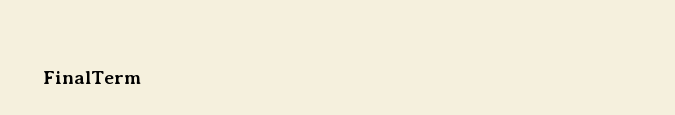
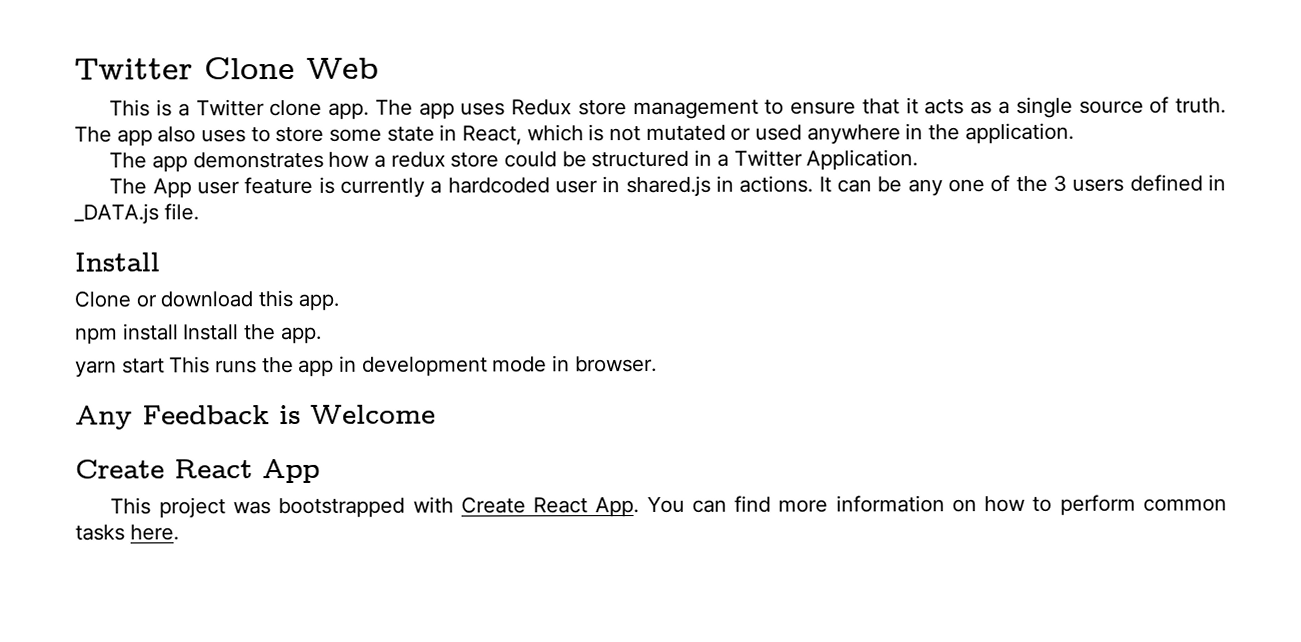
[43,71,141,84] FinalTerm -> [74,56,379,80] [109,96,1226,120] [74,122,1074,147] [109,149,919,173] [109,174,1226,199] [73,203,199,225] [74,252,160,272] [74,289,339,311] [75,323,322,345] [75,355,657,378] [75,404,436,430] [75,458,320,484] [110,494,1228,519] [75,524,179,541] Twitter Clone Web // This is a Twitter clone app. The app uses Redux store management to ensure that it acts as a single source of truth. The app also uses to store some state in React, which is not mutated or used anywhere in the application. // The app demonstrates how a redux store could be structured in a Twitter Application. // The App user feature is currently a hardcoded user in shared.js in actions. It can be any one of the 3 users defined in _DATA.js file. // Install // Clone or download this app. // npm install Install the app. // yarn start This runs the app in development mode in browser. // Any Feedback is Welcome // Create React App // This project was bootstrapped with Create React App. You can find more information on how to perform common tasks here.

